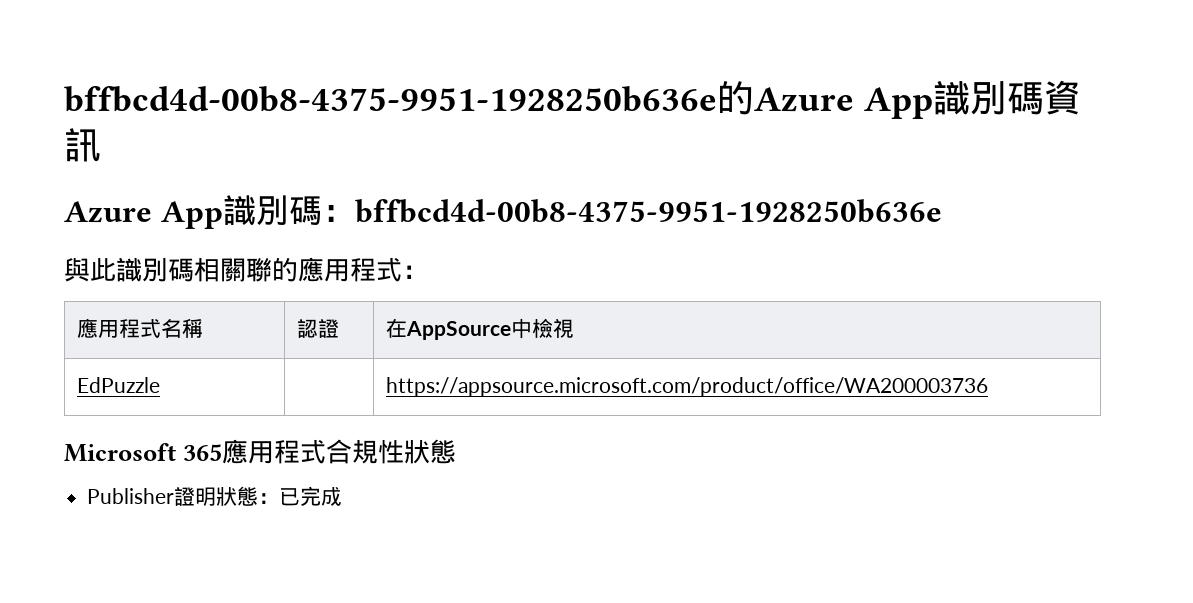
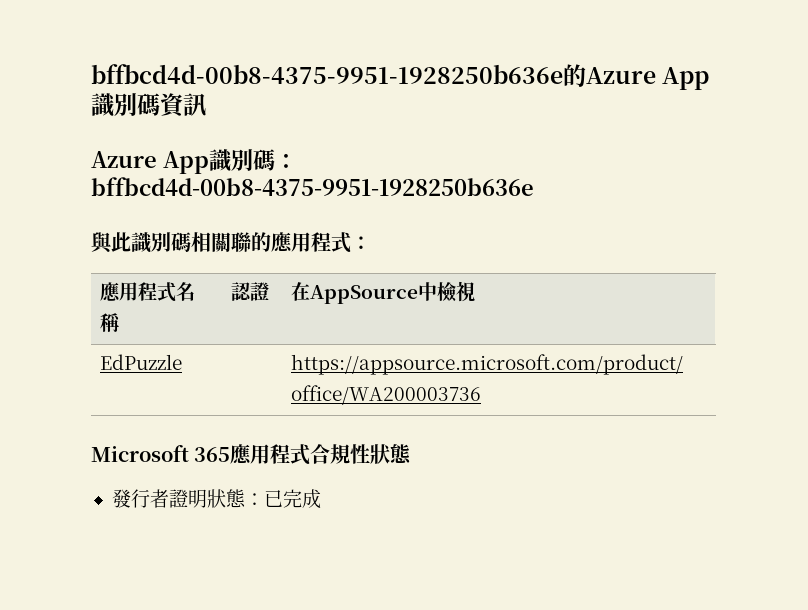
[87,488,175,504] Publisher -> [111,489,169,508] 發行者

